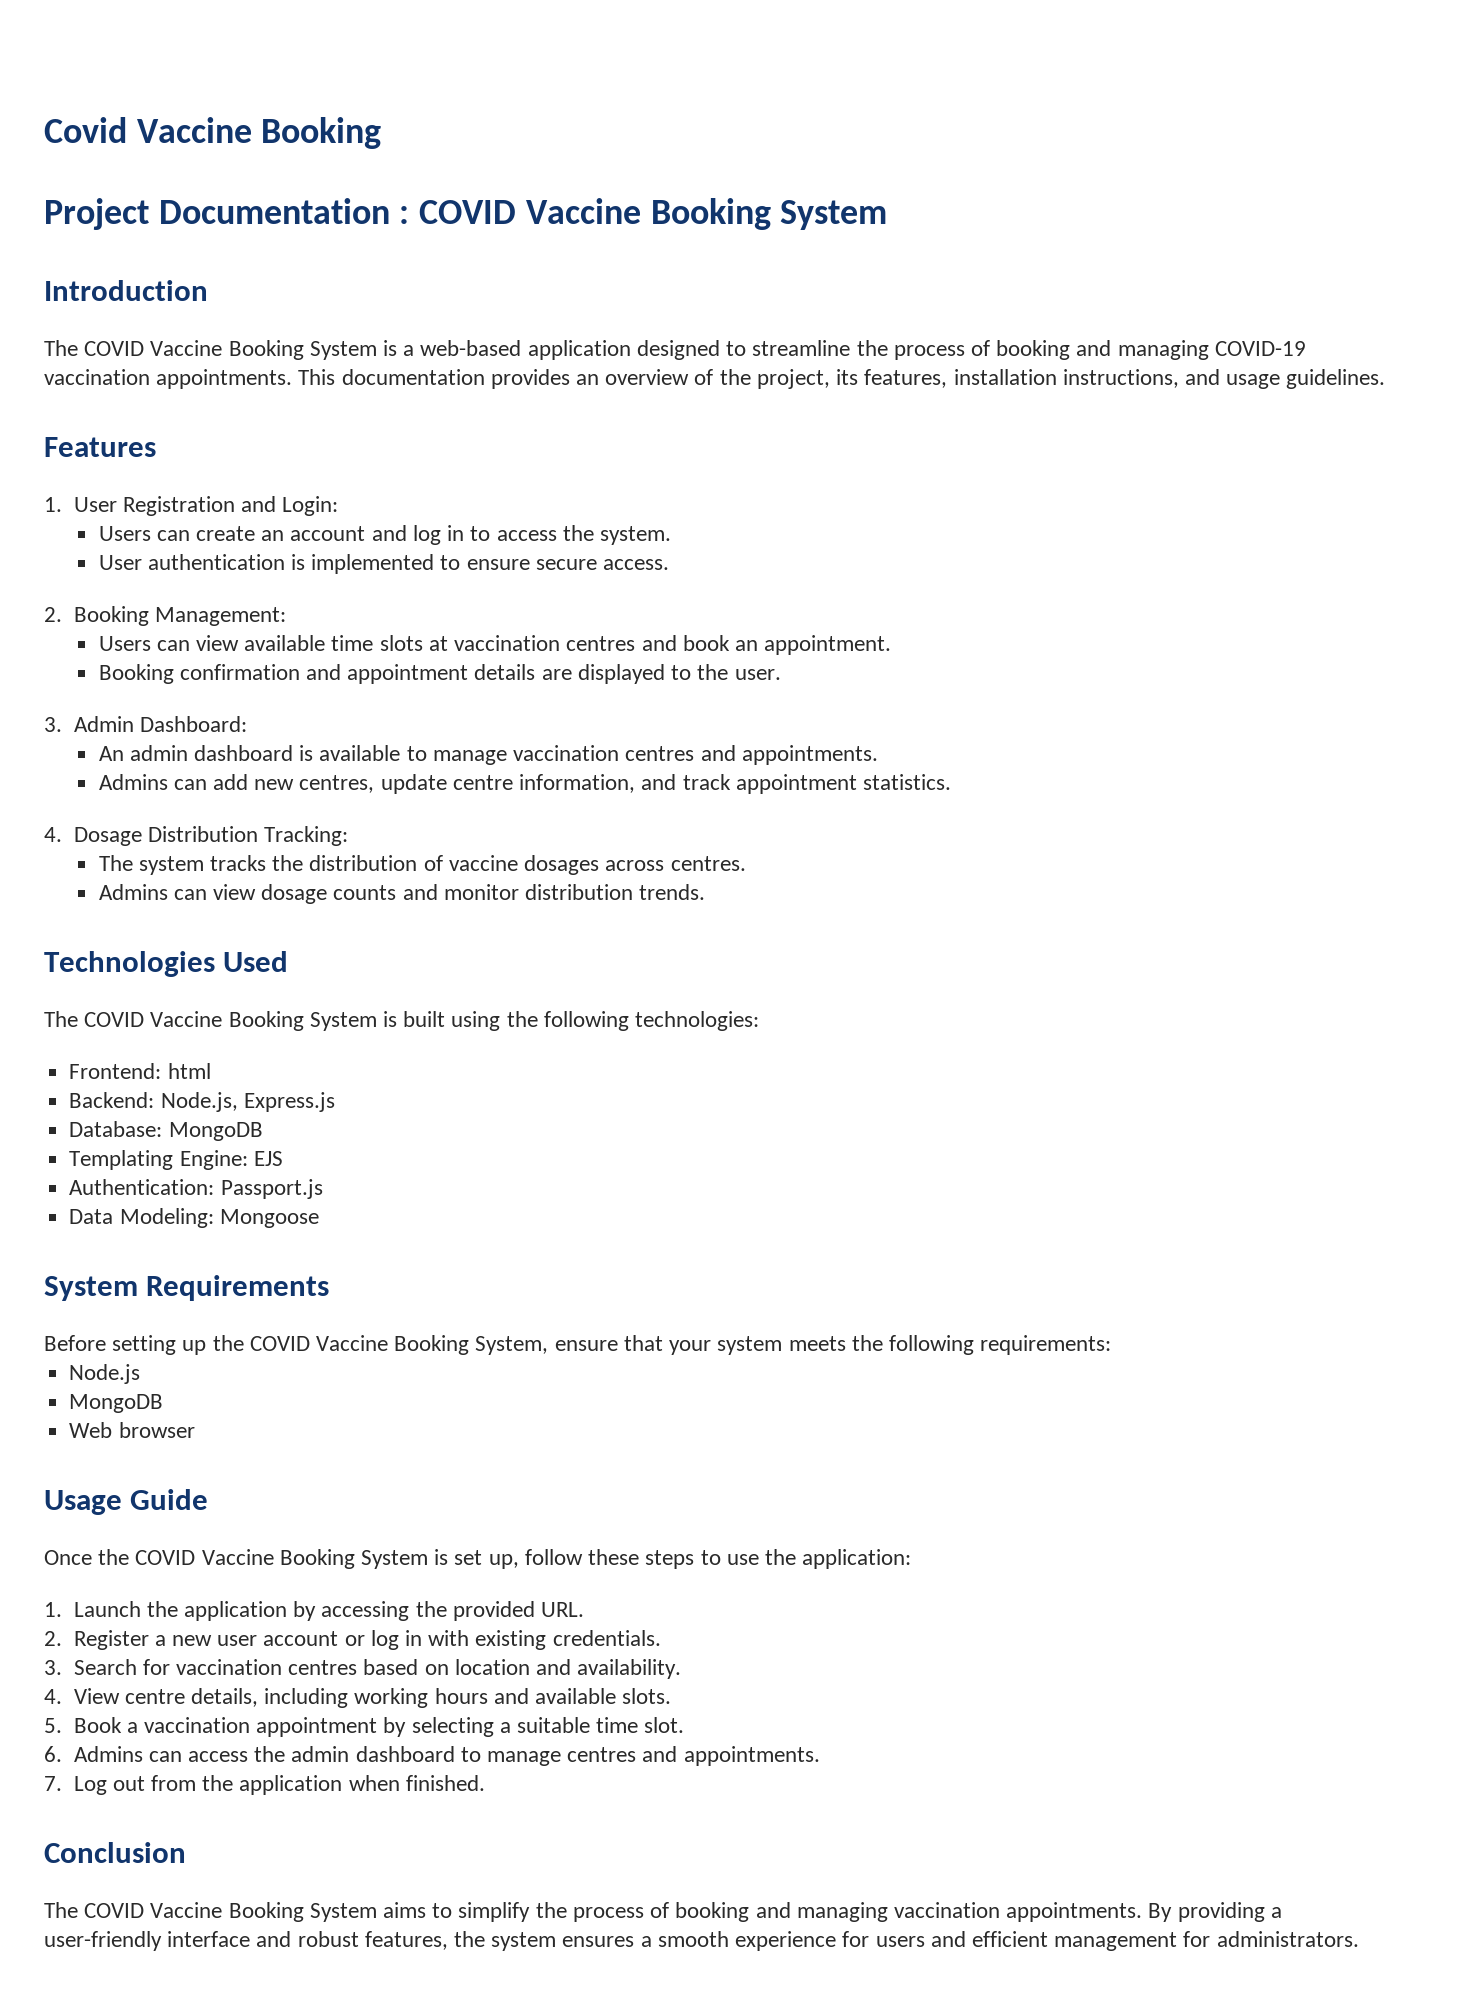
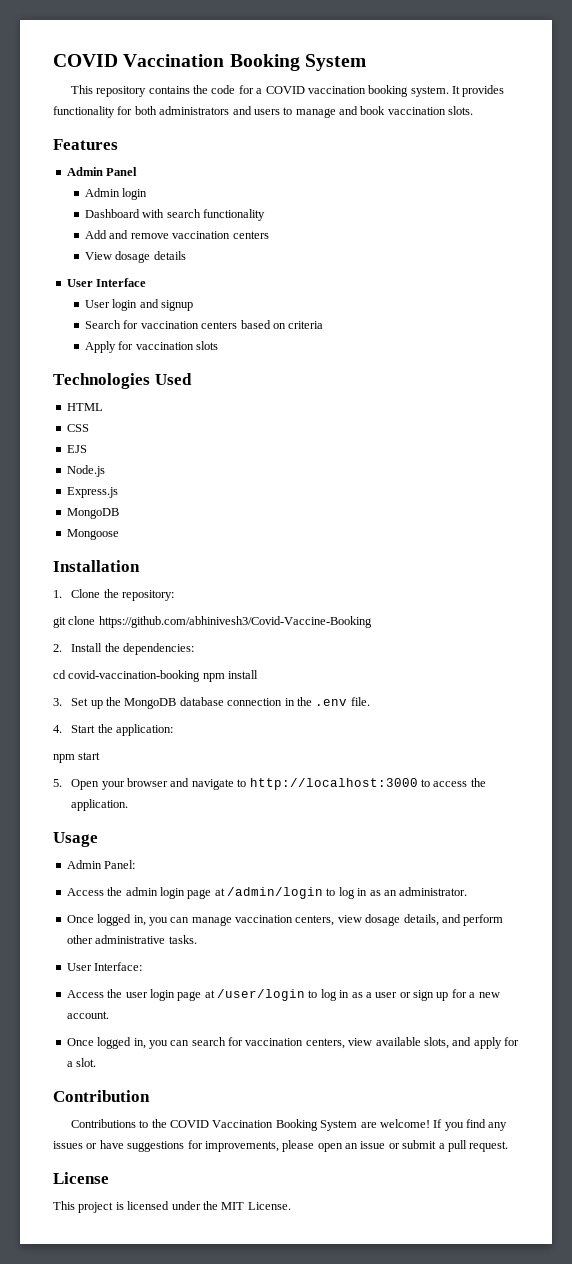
[44,117,382,149] [44,198,888,230] [44,280,208,301] [44,340,1306,360] [44,369,1386,389] [44,437,156,457] [44,496,339,516] [98,525,671,545] [98,554,670,574] [44,606,286,626] [98,635,892,655] [98,664,781,684] [44,716,247,732] [98,745,878,765] [98,774,951,794] [44,826,348,846] [98,855,746,875] [98,884,706,904] [44,951,289,977] [44,1011,760,1031] [69,1063,211,1079] [69,1092,335,1112] [69,1121,263,1141] [69,1150,283,1170] [69,1179,323,1199] [69,1208,319,1228] [44,1275,330,1301] [44,1335,1112,1355] Covid Vaccine Booking // Project Documentation : COVID Vaccine Booking System // Introduction // The COVID Vaccine Booking System is a web-based application designed to streamline the process of booking and managing COVID-19 vaccination appointments. This documentation provides an overview of the project, its features, installation instructions, and usage guidelines. // Features // 1. User Registration and Login: // Users can create an account and log in to access the system. // User authentication is implemented to ensure secure access. // 2. Booking Management: // Users can view available time slots at vaccination centres and book an appointment. // Booking confirmation and appointment details are displayed to the user. // 3. Admin Dashboard: // An admin dashboard is available to manage vaccination centres and appointments. // Admins can add new centres, update centre information, and track appointment statistics. // 4. Dosage Distribution Tracking: // The system tracks the distribution of vaccine dosages across centres. // Admins can view dosage counts and monitor distribution trends. // Technologies Used // The COVID Vaccine Booking System is built using the following technologies: // Frontend: html // Backend: Node.js, Express.js // Database: MongoDB // Templating Engine: EJS // Authentication: Passport.js // Data Modeling: Mongoose // System Requirements // Before setting up the COVID Vaccine Booking System, ensure that your system meets the following requirements: -> [53,54,366,71] [70,85,505,97] [53,106,474,118] [53,139,118,150] [66,167,138,176] [85,188,148,200] [85,209,266,221] [85,230,269,239] [85,251,186,263] [66,278,147,287] [85,299,194,311] [85,320,324,329] [85,341,219,353] [53,373,192,389] [66,403,103,411] [66,424,89,432] [66,445,87,453] COVID Vaccination Booking System // This repository contains the code for a COVID vaccination booking system. It provides functionality for both administrators and users to manage and book vaccination slots. // Features // Admin Panel // Admin login // Dashboard with search functionality // Add and remove vaccination centers // View dosage details // User Interface // User login and signup // Search for vaccination centers based on criteria // Apply for vaccination slots // Technologies Used // HTML // CSS // EJS
[69,1394,164,1413] [69,1422,195,1438] [44,1489,209,1515] [44,1549,912,1569] [44,1601,584,1621] [44,1630,661,1650] [44,1659,682,1679] [44,1688,672,1708] [44,1717,685,1737] [44,1746,820,1766] [44,1775,485,1795] [44,1842,186,1863] [44,1902,1282,1922] [44,1931,1359,1951] // MongoDB // Web browser // Usage Guide // Once the COVID Vaccine Booking System is set up, follow these steps to use the application: // 1. Launch the application by accessing the provided URL. // 2. Register a new user account or log in with existing credentials. // 3. Search for vaccination centres based on location and availability. // 4. View centre details, including working hours and available slots. // 5. Book a vaccination appointment by selecting a suitable time slot. // 6. Admins can access the admin dashboard to manage centres and appointments. // 7. Log out from the application when finished. // Conclusion // The COVID Vaccine Booking System aims to simplify the process of booking and managing vaccination appointments. By providing a user-friendly interface and robust features, the system ensures a smooth experience for users and efficient management for administrators. -> [66,487,118,498] [66,508,119,519] [66,529,119,540] [53,560,140,572] [53,589,175,601] [53,616,372,628] [53,643,195,655] [53,670,259,682] [53,697,370,709] [53,724,174,736] [53,752,101,763] [53,778,486,790] [71,799,129,811] [53,832,98,847] [66,860,136,869] [66,887,468,899] [66,914,504,926] [66,935,197,944] [66,962,143,971] [66,989,500,1001] [66,1011,109,1019] [66,1037,519,1049] [66,1058,97,1067] [53,1090,150,1102] [70,1119,508,1131] [53,1140,509,1152] [53,1172,109,1184] [53,1201,291,1213] // Express.js // MongoDB // Mongoose // Installation // 1. Clone the repository: // git clone https://github.com/abhinivesh3/Covid-Vaccine-Booking // 2. Install the dependencies: // cd covid-vaccination-booking npm install // 3. Set up the MongoDB database connection in the .env file. // 4. Start the application: // npm start // 5. Open your browser and navigate to http://localhost:3000 to access the application. // Usage // Admin Panel: // Access the admin login page at /admin/login to log in as an administrator. // Once logged in, you can manage vaccination centers, view dosage details, and perform other administrative tasks. // User Interface: // Access the user login page at /user/login to log in as a user or sign up for a new account. // Once logged in, you can search for vaccination centers, view available slots, and apply for a slot. // Contribution // Contributions to the COVID Vaccination Booking System are welcome! If you find any issues or have suggestions for improvements, please open an issue or submit a pull request. // License // This project is licensed under the MIT License.

